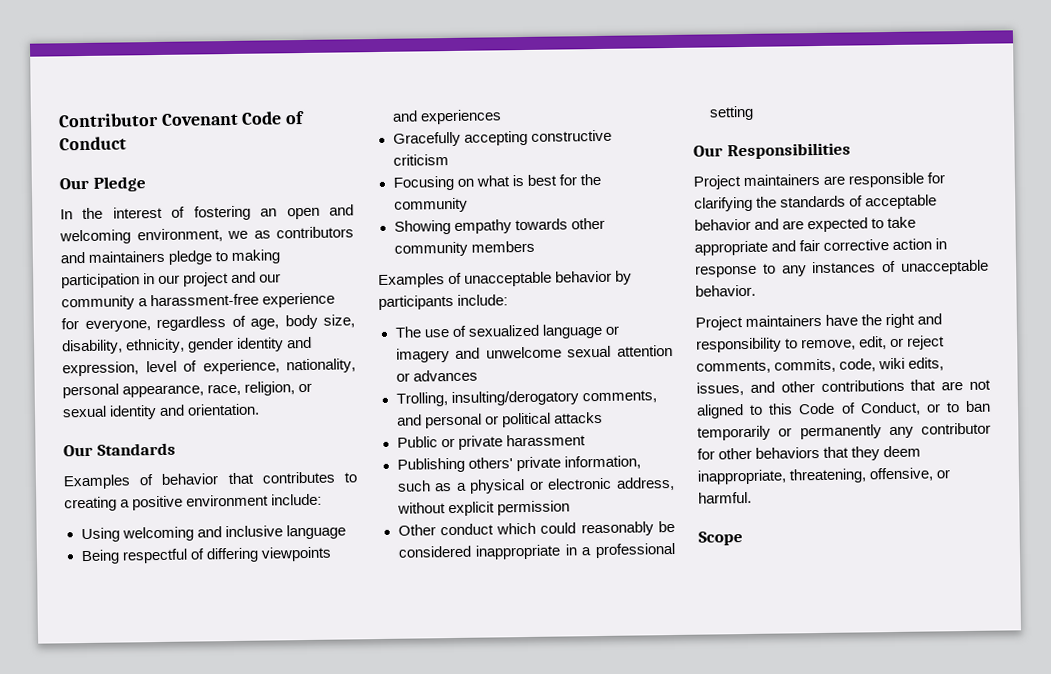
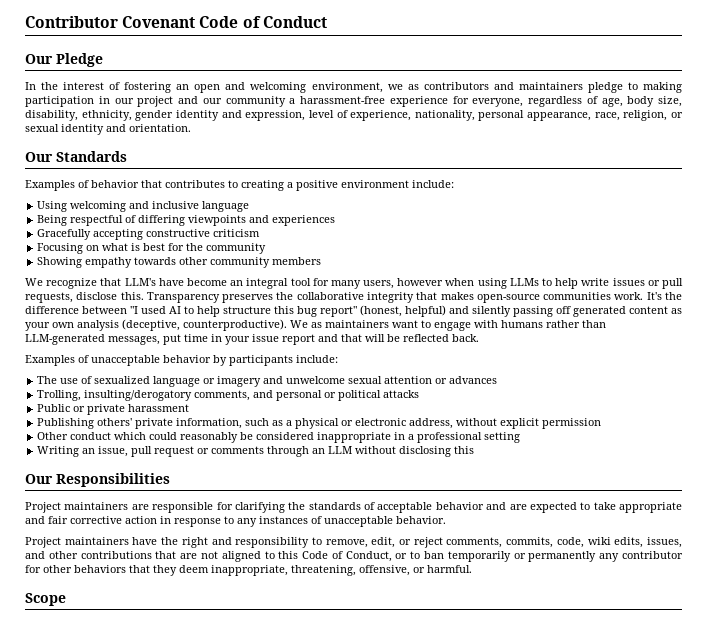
(535, 246) none -> [25,278,683,289] [25,292,683,303] [25,305,682,317] [25,319,606,331] [25,334,479,345] // We recognize that LLM's have become an integral tool for many users, however when using LLMs to help write issues or pull requests, disclose this. Transparency preserves the collaborative integrity that makes open-source communities work. It's the difference between "I used AI to help structure this bug report" (honest, helpful) and silently passing off generated content as your own analysis (deceptive, counterproductive). We as maintainers want to engage with humans rather than LLM-generated messages, put time in your issue report and that will be reflected back.
(754, 113) none -> [37,446,475,457] // Writing an issue, pull request or comments through an LLM without disclosing this

